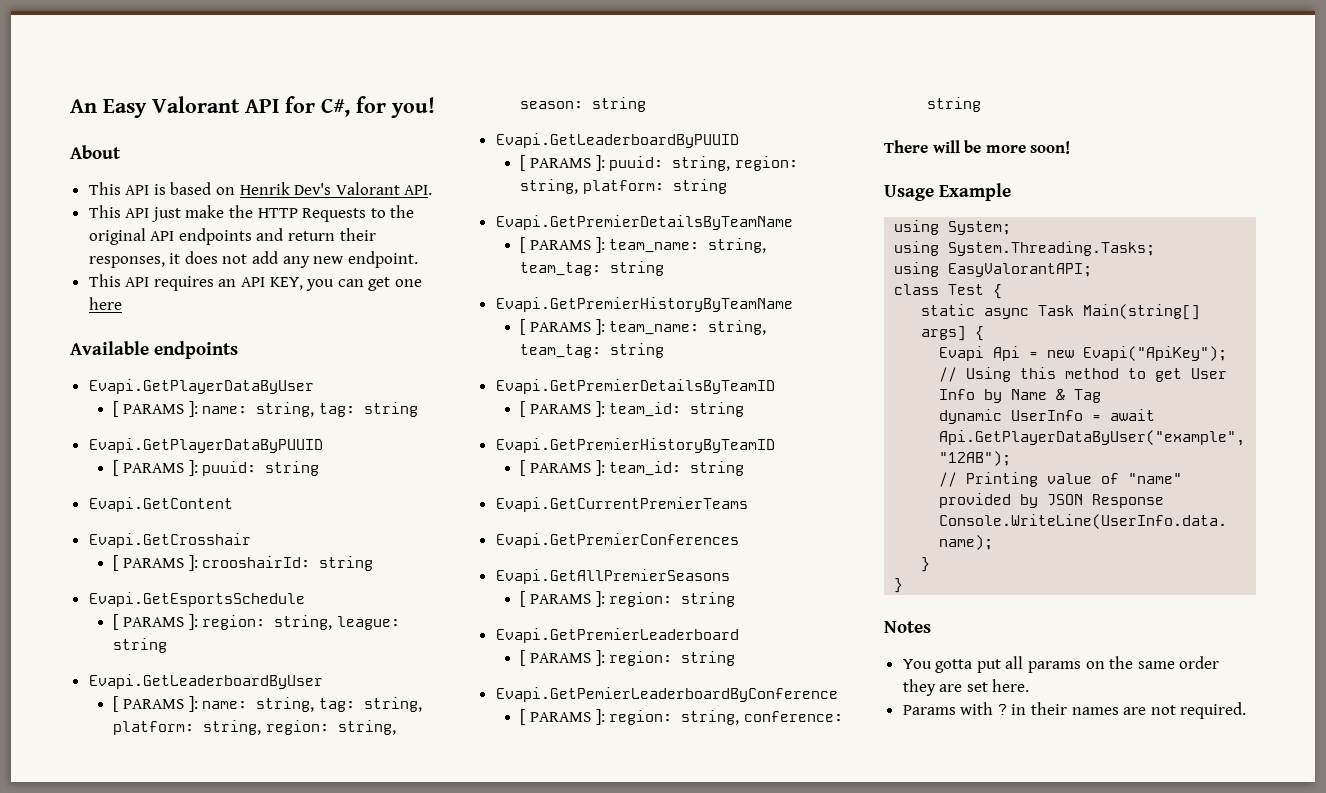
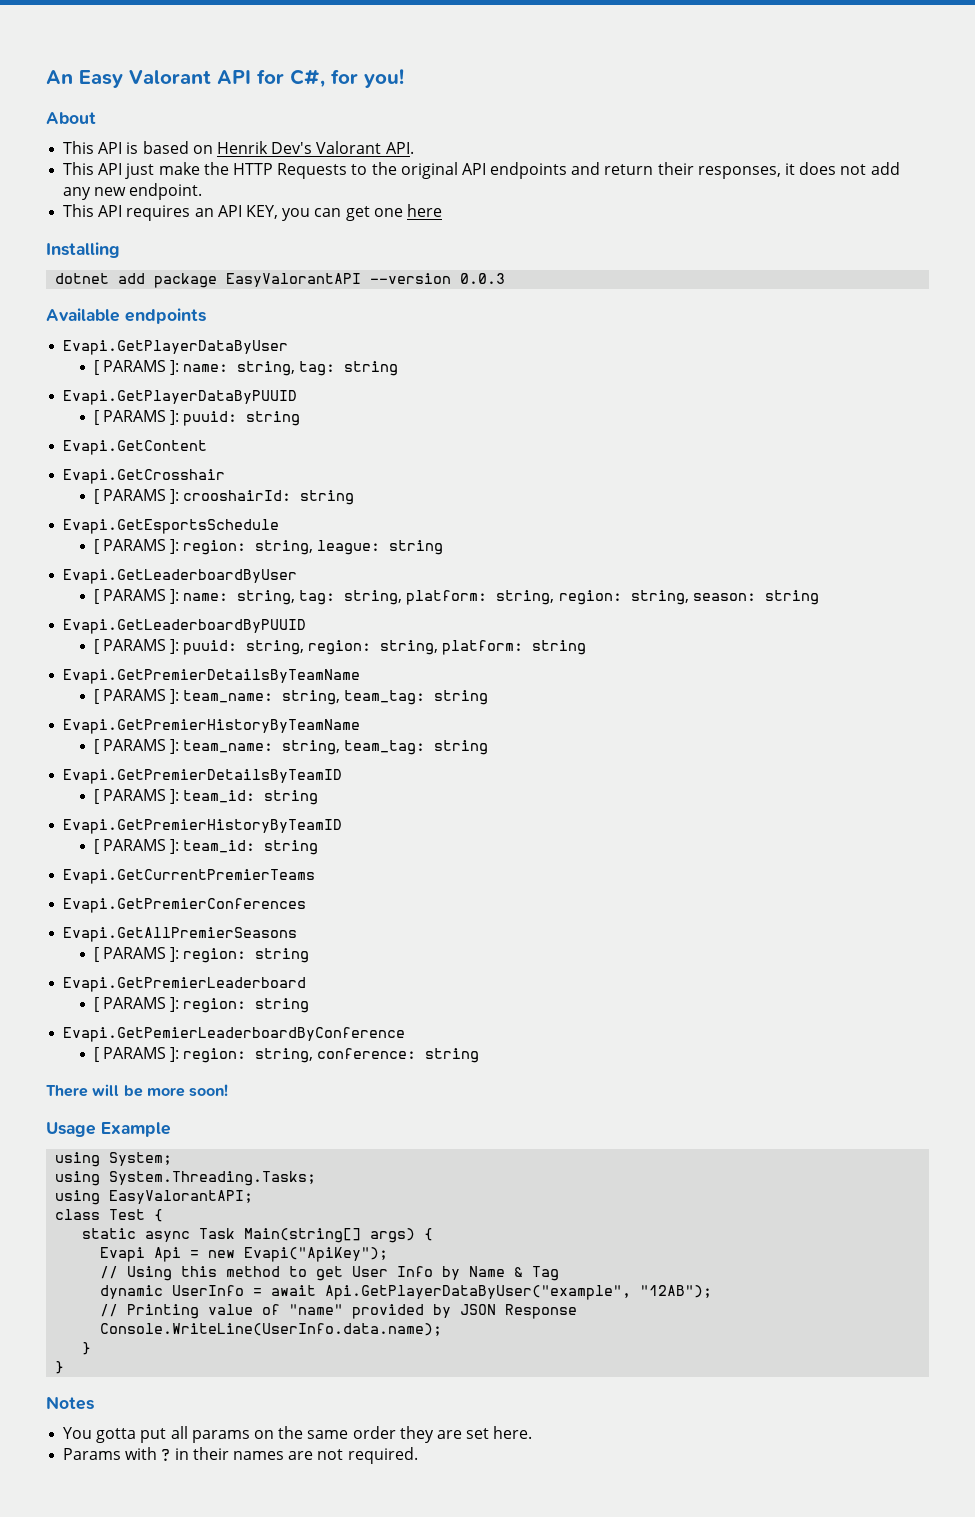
(122, 303) none -> [46,242,120,258] [55,273,506,288] // Installing // dotnet add package EasyValorantAPI --version 0.0.3
[921,326,967,341] args] -> [370,1228,416,1243] args)

